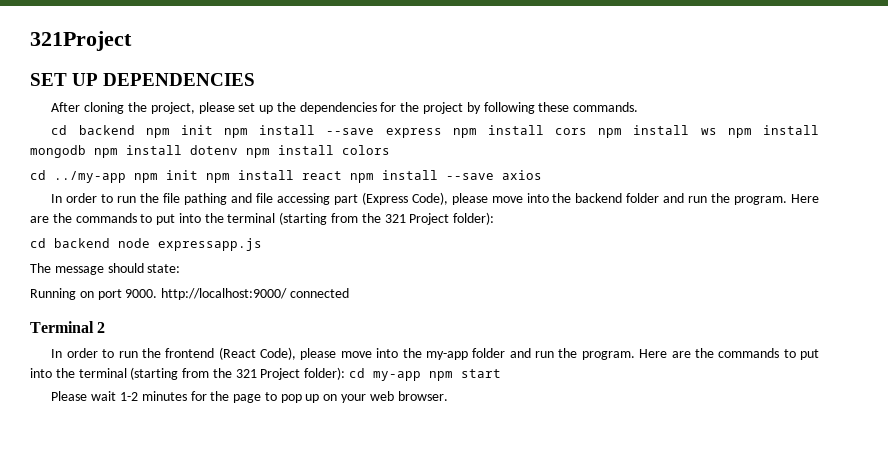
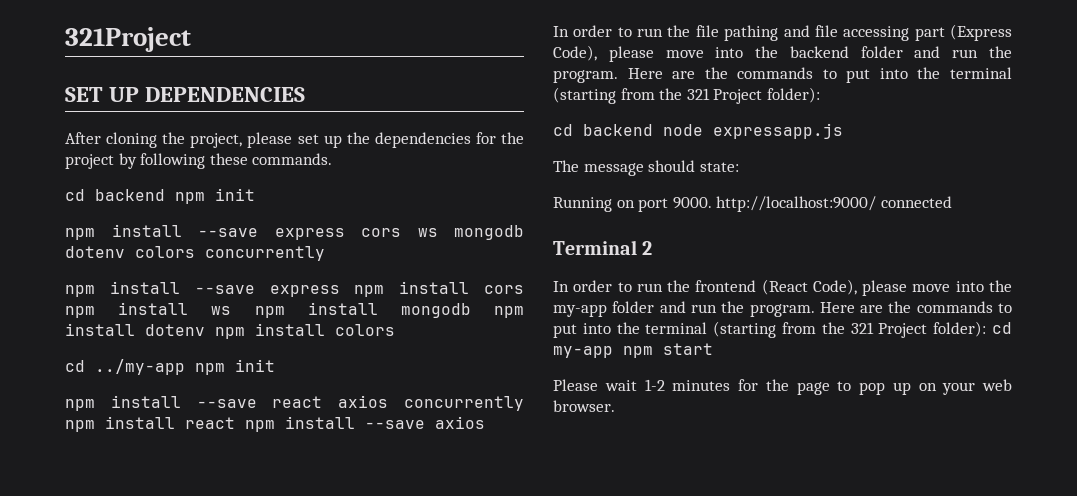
(213, 130) none -> [65,224,524,240] [65,246,325,261] // npm install --save express cors ws mongodb dotenv colors concurrently //
(198, 175) none -> [65,395,524,411] // npm install --save react axios concurrently

